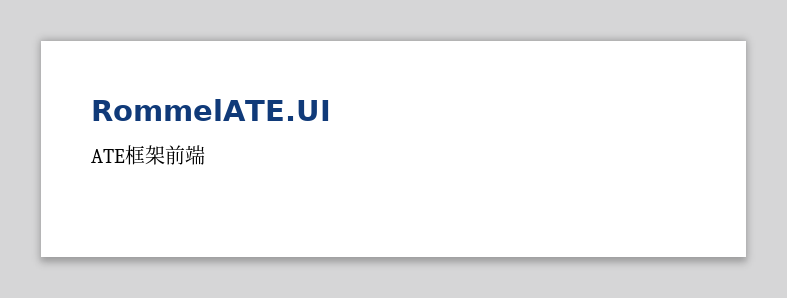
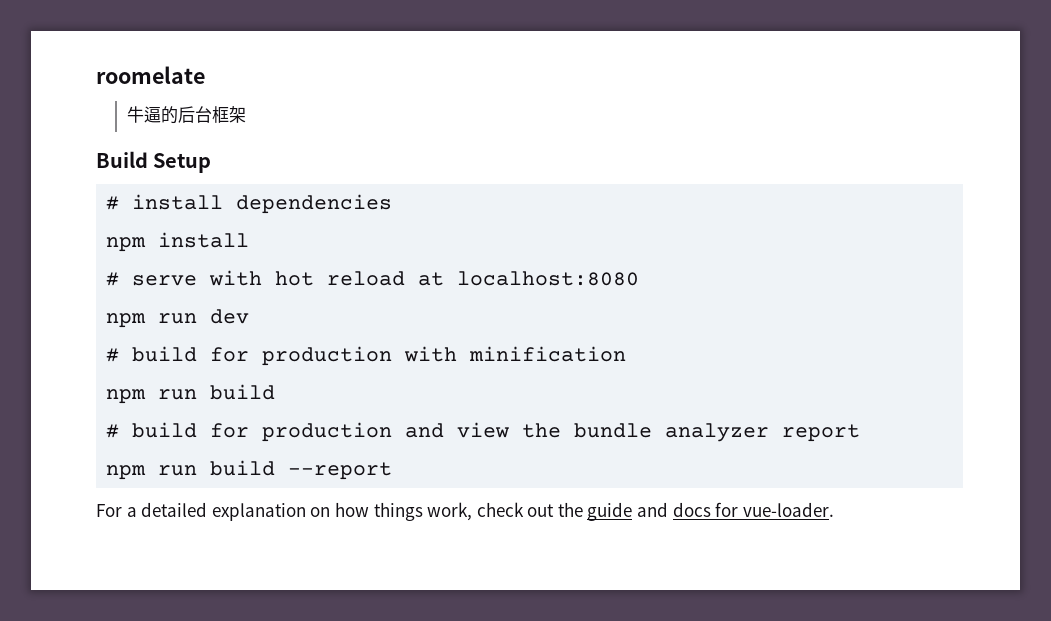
[91,99,331,121] [91,145,205,165] RommelATE.UI // ATE框架前端 -> [96,66,205,84] [126,106,246,124] [96,151,212,173] [106,194,393,214] [106,232,250,252] [106,270,640,286] [106,309,250,328] [106,346,627,366] [106,384,276,404] [106,422,861,442] [106,460,393,480] [96,502,834,521] roomelate // 牛逼的后台框架 // Build Setup // # install dependencies // npm install // # serve with hot reload at localhost:8080 // npm run dev // # build for production with minification // npm run build // # build for production and view the bundle analyzer report // npm run build --report // For a detailed explanation on how things work, check out the guide and docs for vue-loader.

